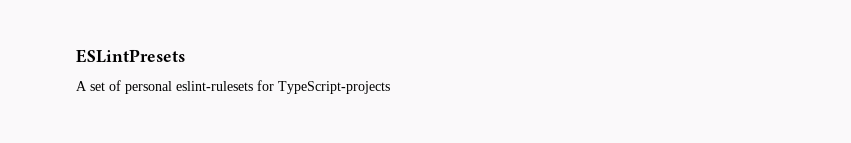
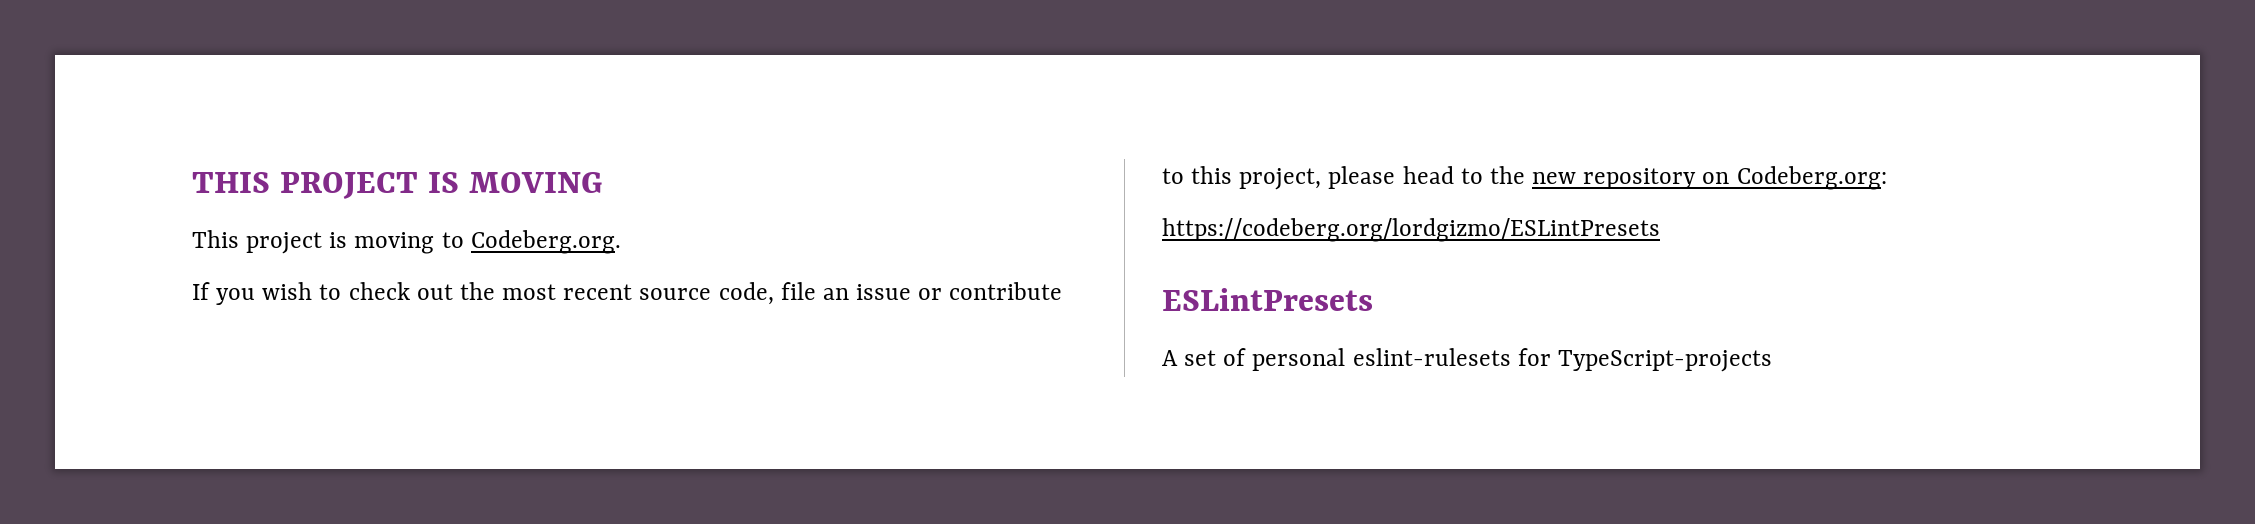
(76, 56) none -> [192,172,602,199] [192,230,621,254] [192,282,1063,305] [1162,166,1887,190] [1162,218,1660,242] THIS PROJECT IS MOVING // This project is moving to Codeberg.org. // If you wish to check out the most recent source code, file an issue or contribute to this project, please head to the new repository on Codeberg.org: // https://codeberg.org/lordgizmo/ESLintPresets //

